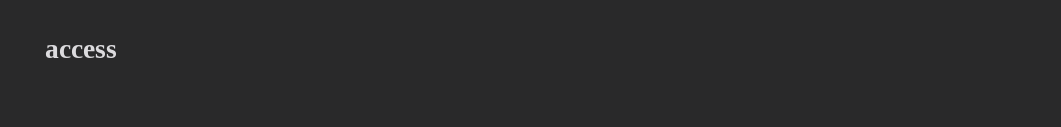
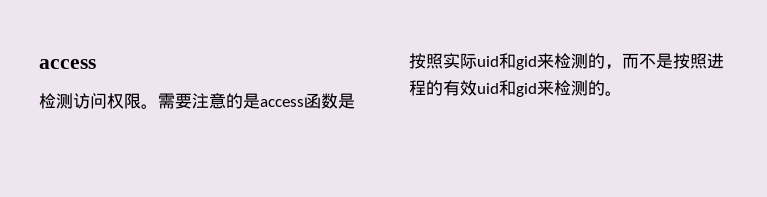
[45,45,117,58] access -> [39,59,96,69] [39,93,355,109] [409,53,724,70] [409,80,622,97] access // 检测访问权限。需要注意的是access函数是按照实际uid和gid来检测的，而不是按照进程的有效uid和gid来检测的。

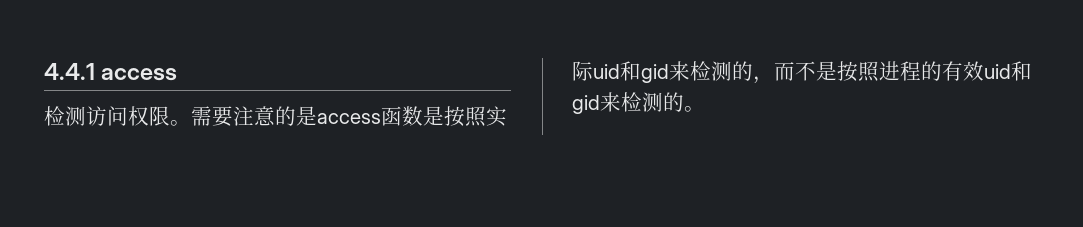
(39, 64) none -> [44,63,95,80] 4.4.1

